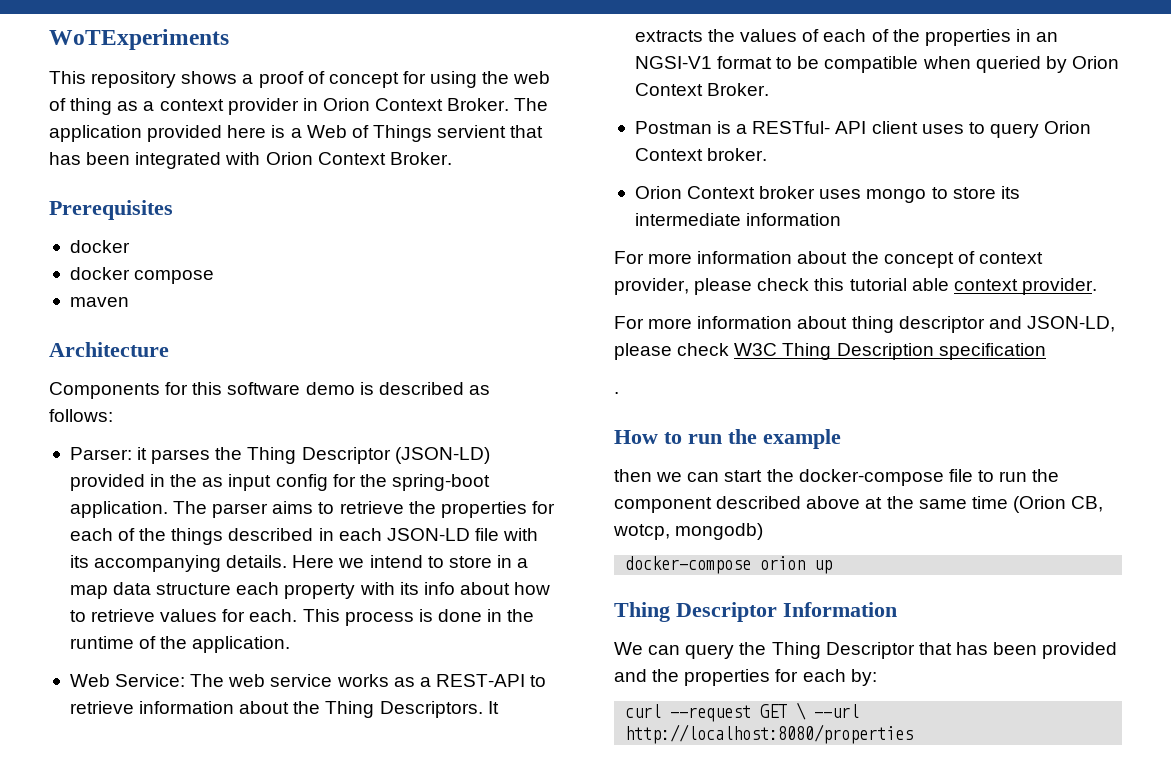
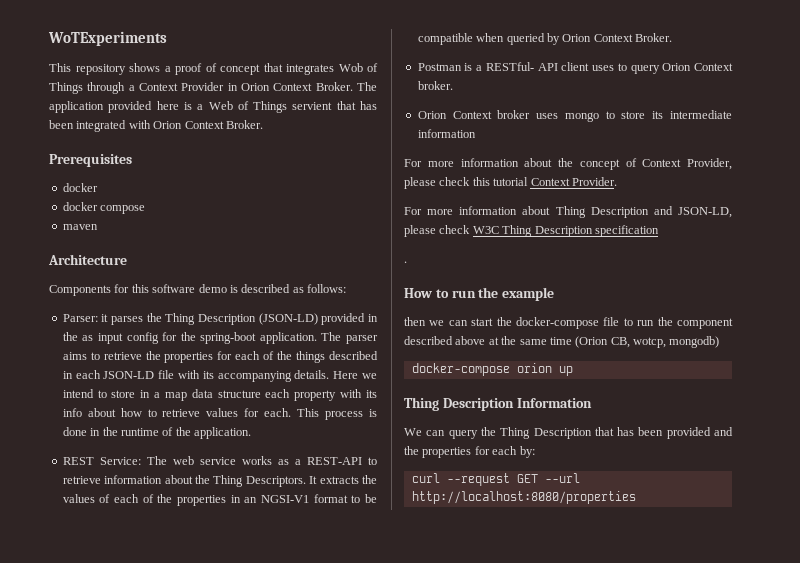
[402,71,551,88] [49,98,299,115] for using the web of thing as a context provider -> [263,63,378,75] [49,82,225,94] that integrates Wob of Things through a Context Provider
[301,447,391,464] Descriptor -> [198,314,257,325] Description
[69,674,110,687] Web -> [62,457,94,465] REST
[978,252,1043,264] [614,278,689,295] context provider, -> [642,158,732,170] Context Provider,
[911,278,1097,295] [614,316,985,333] able context provider. // For more information about thing descriptor -> [530,177,617,186] [404,206,649,218] Context Provider. // For more information about Thing Description
[676,602,777,622] Descriptor -> [442,398,514,411] Description
[825,642,915,659] Descriptor -> [533,428,592,439] Description
[796,702,807,720] \ -> (538, 478) none

